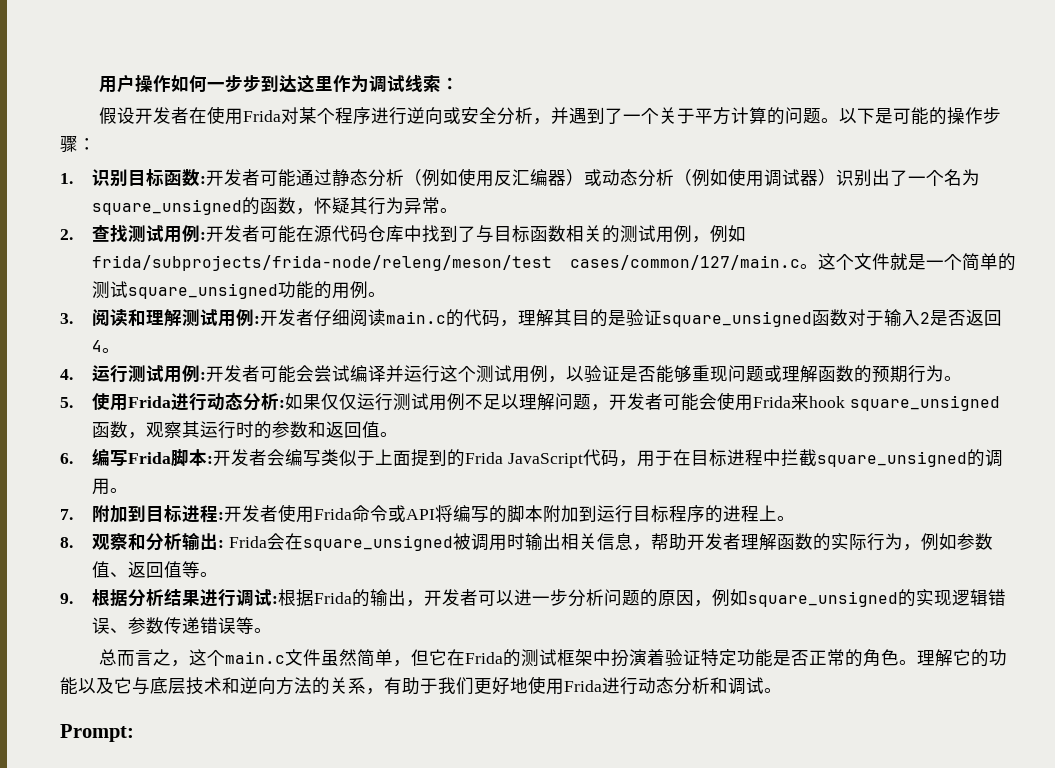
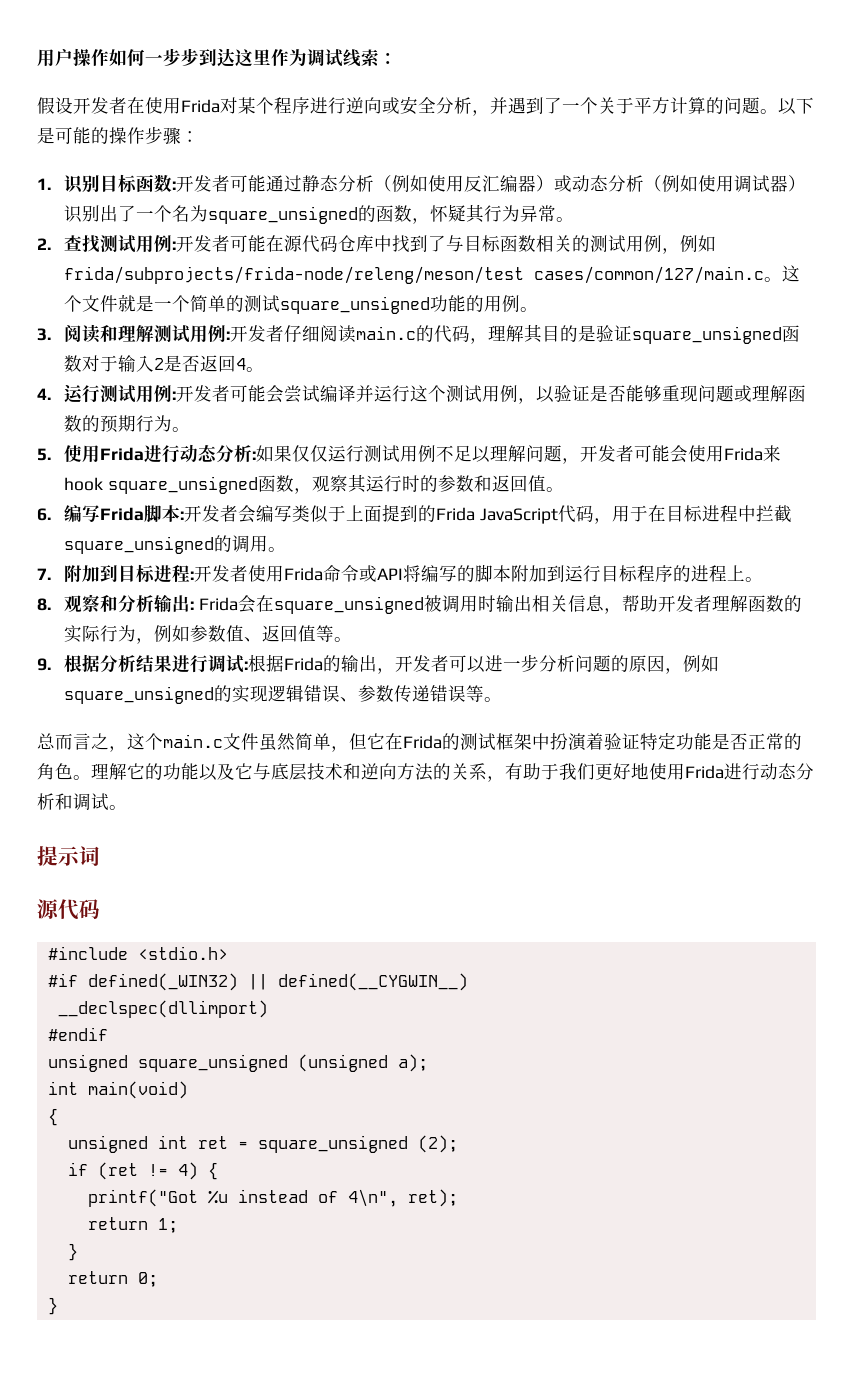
[60,724,134,742] Prompt: -> [37,846,100,866] [37,899,100,920] [47,946,228,960] [47,973,468,991] [57,1000,268,1018] [47,1027,108,1041] [47,1054,428,1072] [47,1081,188,1099] [47,1108,58,1126] [67,1135,458,1153] [67,1162,218,1180] [87,1189,458,1207] [87,1217,178,1233] [67,1243,78,1261] [67,1271,158,1287] [47,1297,58,1315] 提示词 // 源代码 // #include <stdio.h> // #if defined(_WIN32) || defined(__CYGWIN__) // __declspec(dllimport) // #endif // unsigned square_unsigned (unsigned a); // int main(void) // { // unsigned int ret = square_unsigned (2); // if (ret != 4) { // printf("Got %u instead of 4\n", ret); // return 1; // } // return 0; // }

